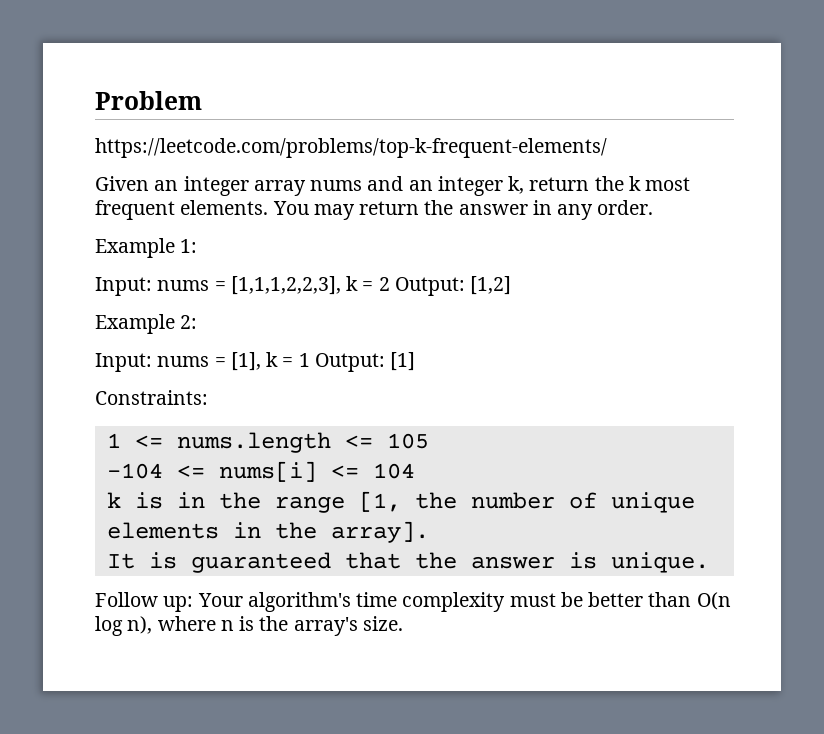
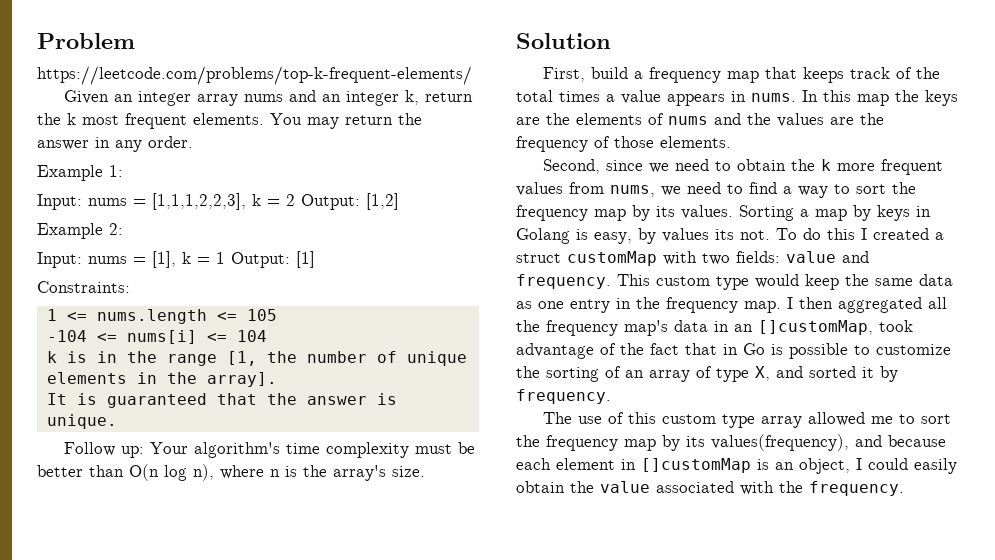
(403, 623) none -> [516,33,611,49] [543,67,941,83] [516,90,958,106] [516,113,884,127] [516,136,731,152] [543,159,944,175] [516,182,916,198] [516,205,931,221] [516,228,944,244] [516,251,869,266] [516,274,953,290] [516,297,947,313] [516,320,913,336] [516,343,951,359] [516,366,898,382] [516,389,611,404] [543,412,952,428] [516,434,946,451] [516,458,957,474] [516,481,904,496] // Solution // First, build a frequency map that keeps track of the total times a value appears in nums. In this map the keys are the elements of nums and the values are the frequency of those elements. // Second, since we need to obtain the k more frequent values from nums, we need to find a way to sort the frequency map by its values. Sorting a map by keys in Golang is easy, by values its not. To do this I created a struct customMap with two fields: value and frequency. This custom type would keep the same data as one entry in the frequency map. I then aggregated all the frequency map's data in an []customMap, took advantage of the fact that in Go is possible to customize the sorting of an array of type X, and sorted it by frequency. // The use of this custom type array allowed me to sort the frequency map by its values(frequency), and because each element in []customMap is an object, I could easily obtain the value associated with the frequency.

